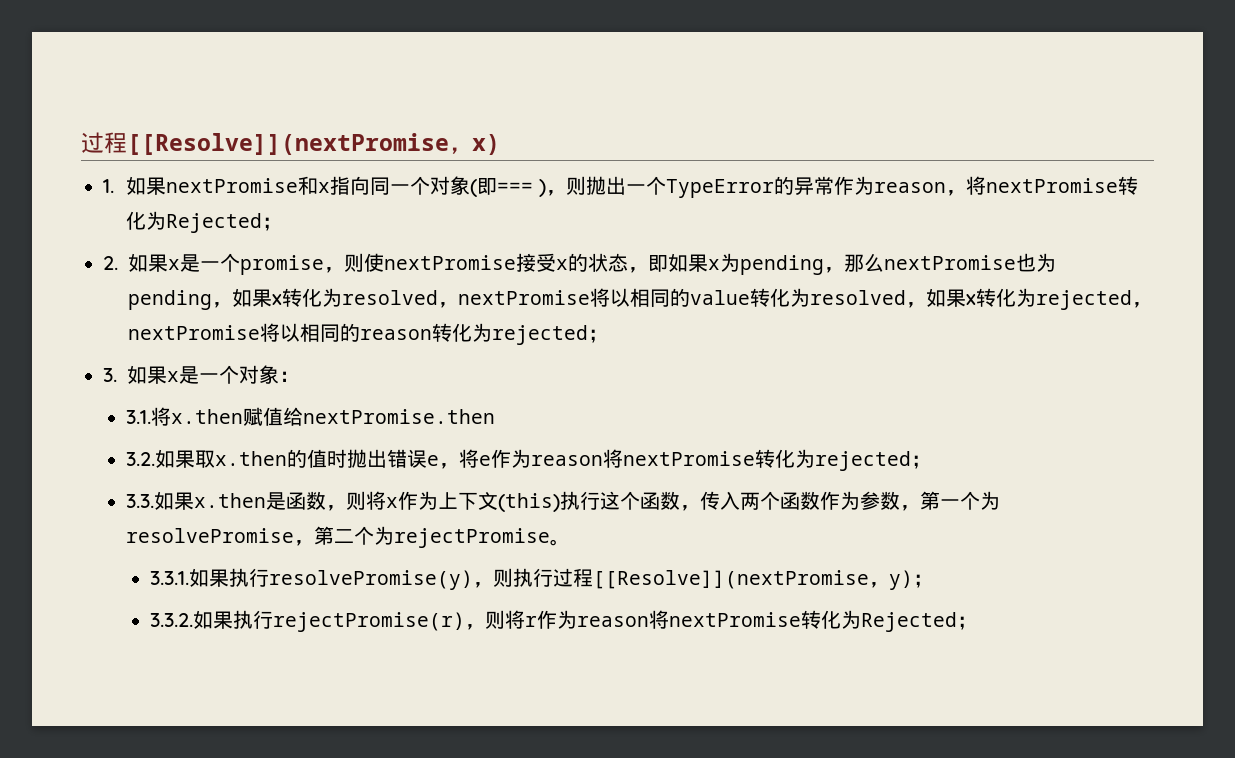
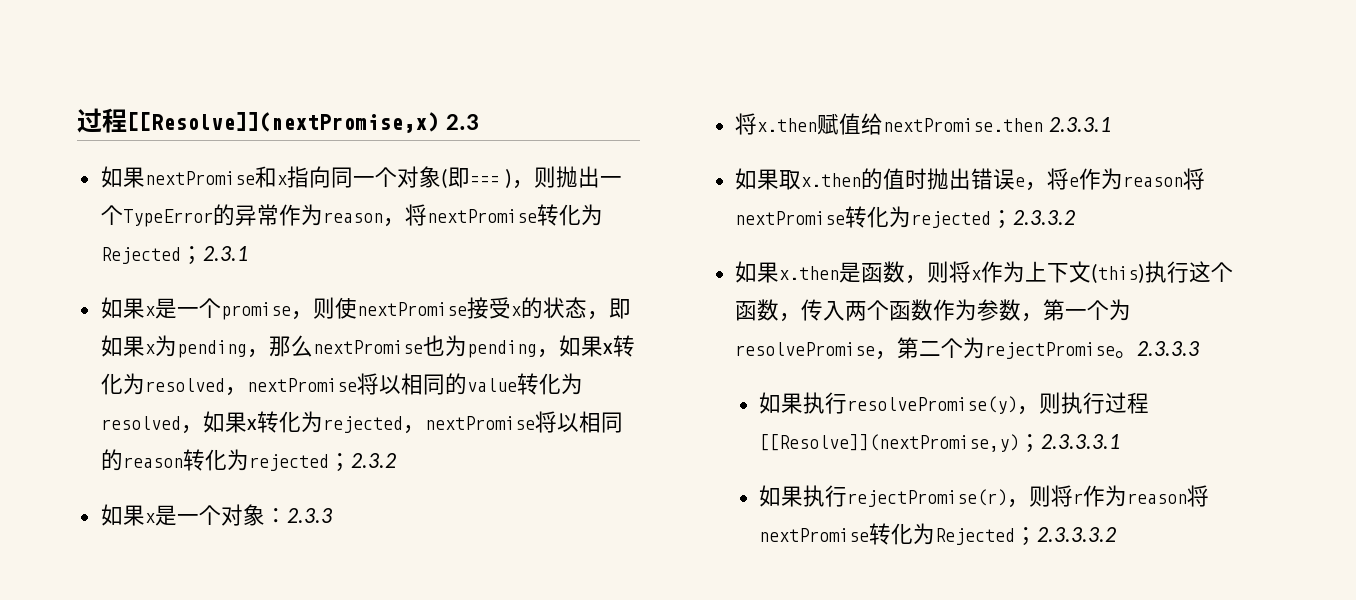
[81,132,500,155] [103,179,114,193] 过程[[Resolve]](nextPromise，x) // 1. -> [77,108,479,133] 过程[[Resolve]](nextPromise,x) 2.3 //
[103,256,118,270] // 2. -> [202,246,248,261] 2.3.1 //
[103,368,117,382] // 3. -> [350,453,396,468] 2.3.2 //
[126,410,152,424] // 3.1. -> [286,508,332,523] 2.3.3 //
[126,452,156,466] // 3.2. -> [1048,117,1111,132] 2.3.3.1 //
[126,494,155,508] // 3.3. -> [1012,210,1075,225] 2.3.3.2 //
[149,571,189,585] // 3.3.1. -> [1136,341,1199,356] 2.3.3.3 //
[592,570,933,590] [149,613,193,627] [[Resolve]](nextPromise，y)； // 3.3.2. -> [759,434,1121,453] [[Resolve]](nextPromise,y)；2.3.3.3.1 //
(977, 623) none -> [1037,527,1117,542] 2.3.3.3.2

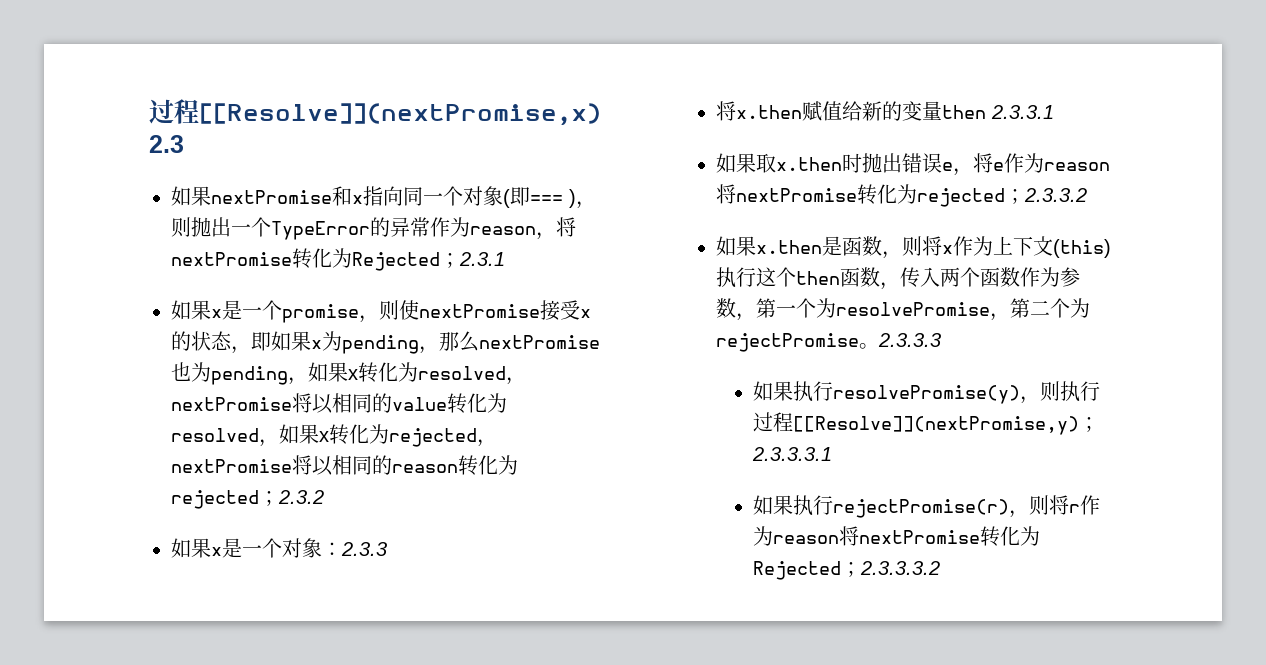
[882,118,1043,132] nextPromise.then -> [862,101,987,121] 新的变量then
[860,168,905,190] 的值 -> (843, 164) none
(1233, 272) none -> [796,271,841,285] then

